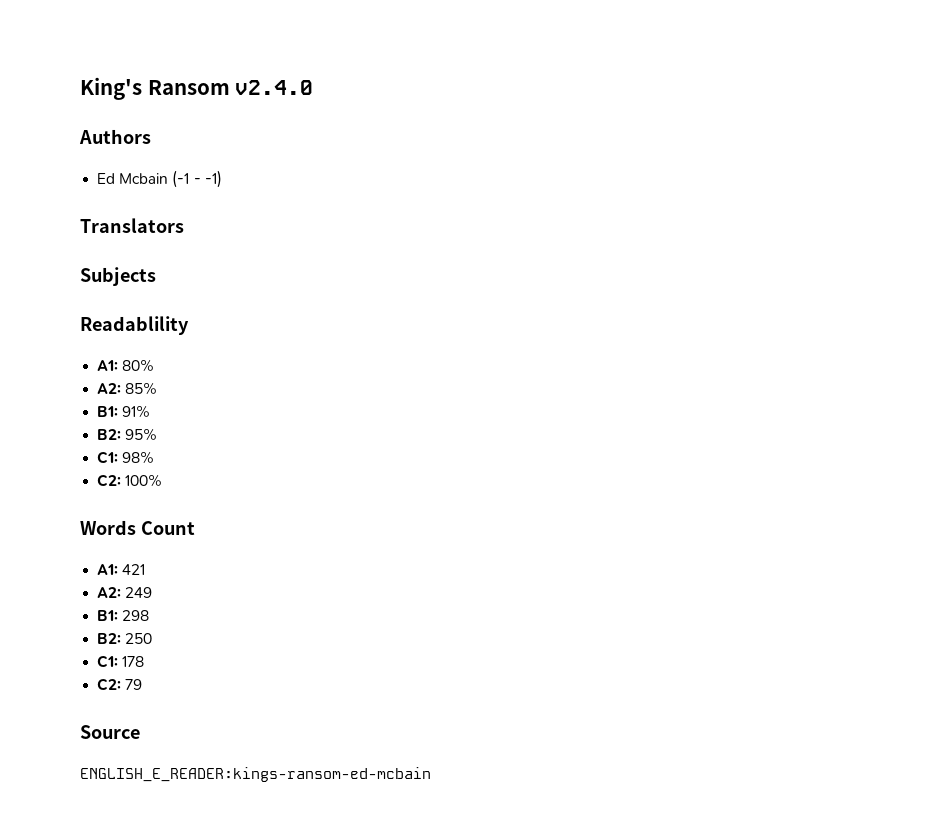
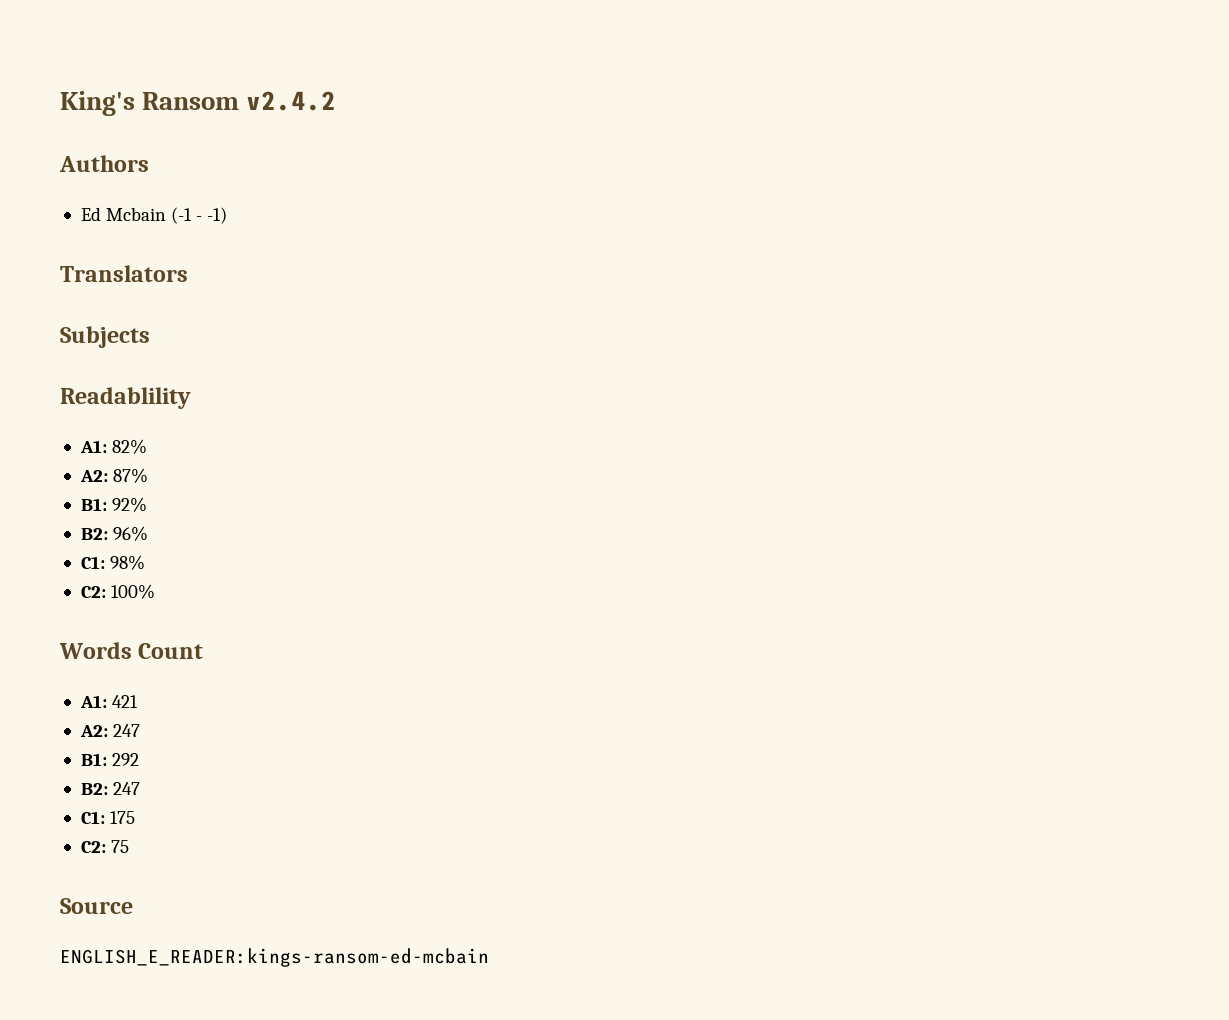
[235,80,314,95] v2.4.0 -> [246,91,337,111] v2.4.2
[122,359,155,372] [97,382,158,395] [97,405,151,418] [97,428,158,441] 80% // A2: 85% // B1: 91% // B2: 95% -> [112,439,148,454] [79,468,149,483] [80,497,148,512] [80,526,149,541] 82% // A2: 87% // B1: 92% // B2: 96%
[125,587,153,598] [97,610,150,621] [97,633,153,644] [97,655,145,668] [97,678,143,691] 249 // B1: 298 // B2: 250 // C1: 178 // C2: 79 -> [113,724,141,737] [80,753,140,766] [80,782,141,795] [80,811,136,824] [80,840,130,853] 247 // B1: 292 // B2: 247 // C1: 175 // C2: 75

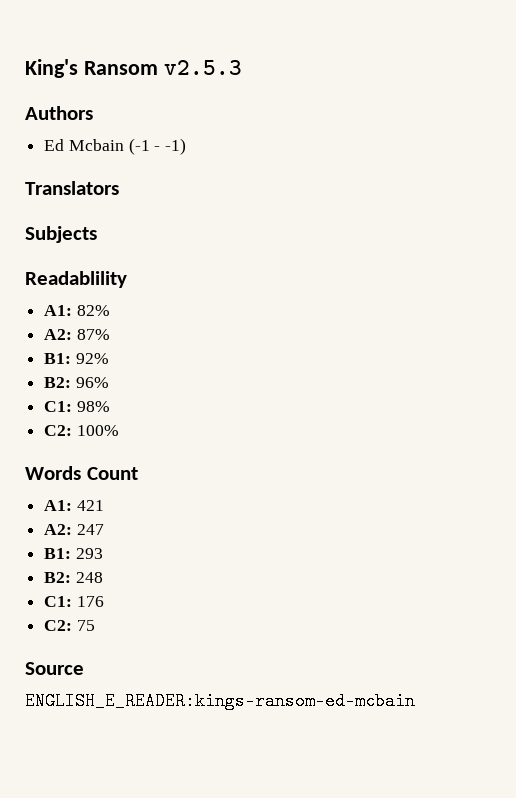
[246,91,337,111] v2.4.2 -> [163,60,242,75] v2.5.3
[112,753,140,766] [80,782,141,795] [80,811,136,824] 292 // B2: 247 // C1: 175 -> [75,548,103,559] [44,572,103,583] [44,596,104,607] 293 // B2: 248 // C1: 176

